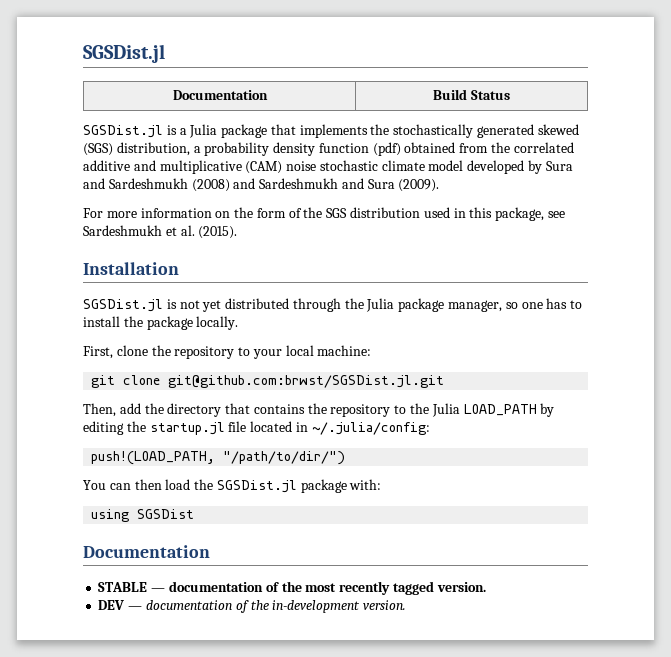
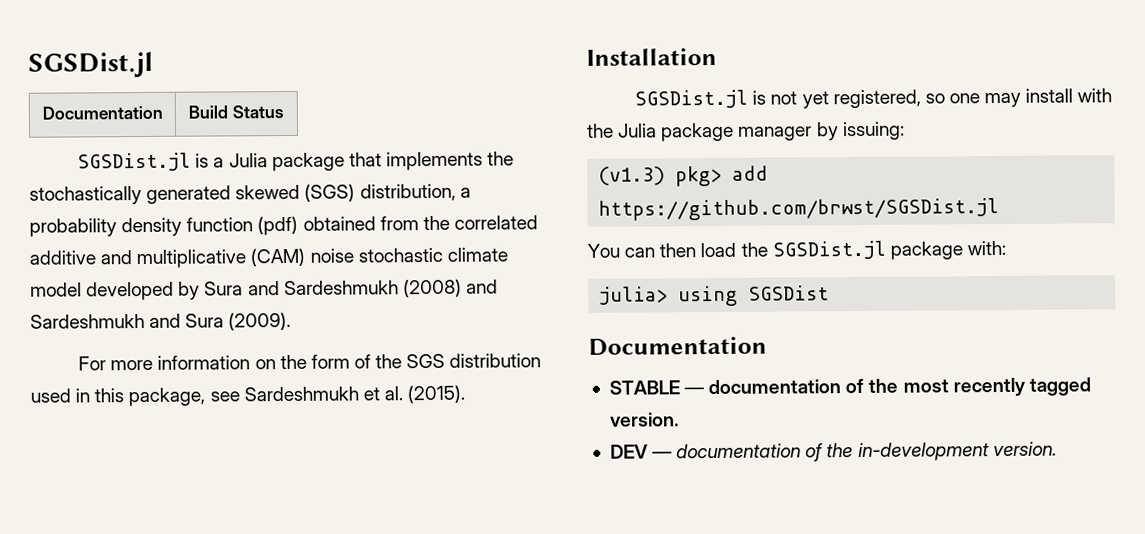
[225,298,583,312] [83,316,239,330] [83,345,372,359] [91,375,445,388] [83,403,555,417] [83,421,430,435] [91,451,346,465] distributed through the Julia package manager, so one has to install the package locally. // First, clone the repository to your local machine: // git clone git@github.com:brwst/SGSDist.jl.git // Then, add the directory that contains the repository to the Julia LOAD_PATH by editing the startup.jl file located in ~/.julia/config: // push!(LOAD_PATH, "/path/to/dir/") -> [832,88,1113,109] [587,121,905,142] [598,165,769,187] [598,198,1000,221] registered, so one may install with the Julia package manager by issuing: // (v1.3) pkg> add https://github.com/brwst/SGSDist.jl
(382, 484) none -> [599,286,669,305] julia>

